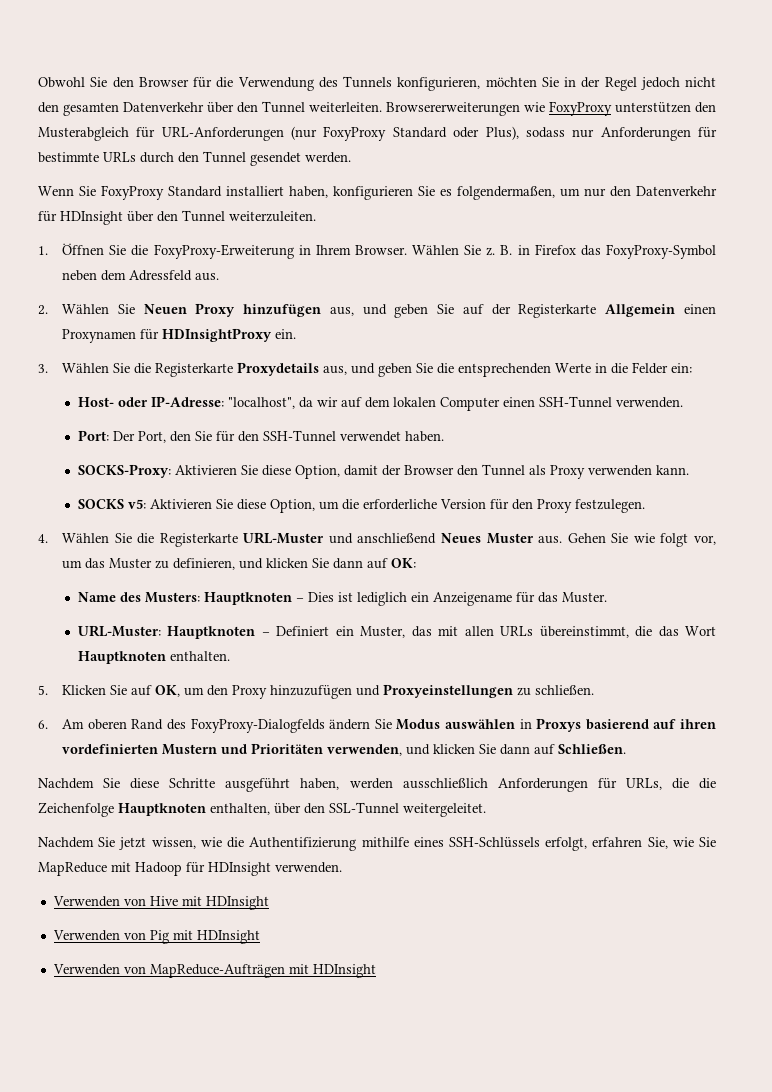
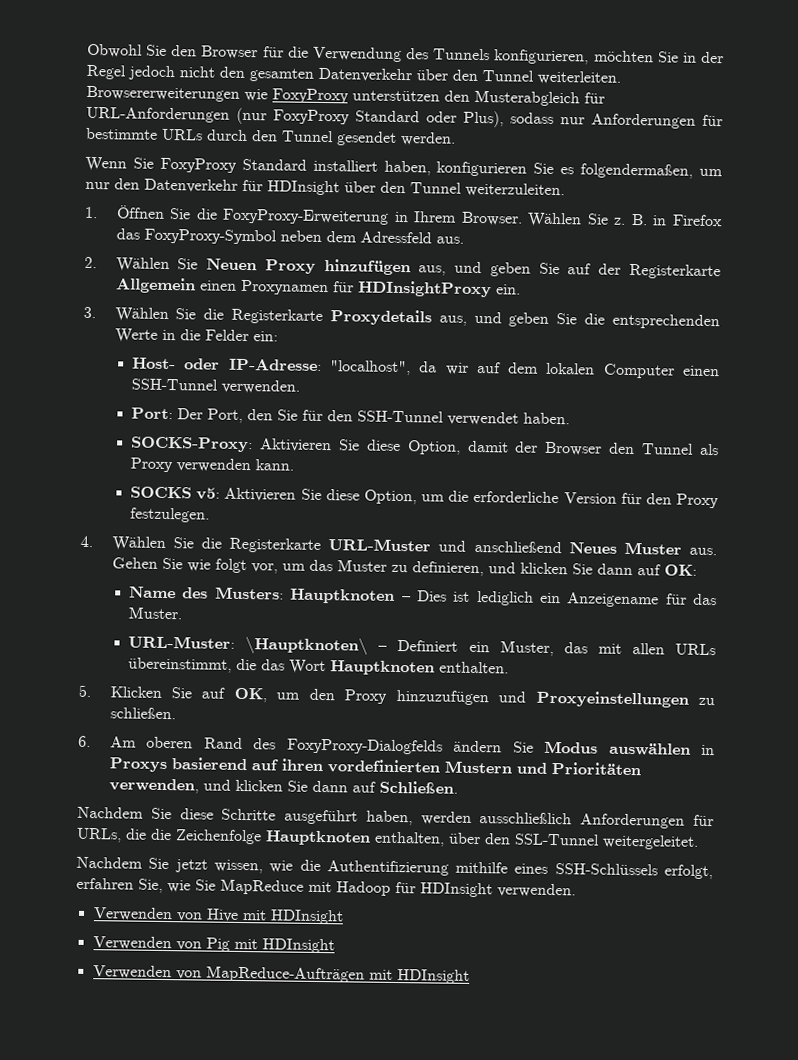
[167,626,256,639] Hauptknoten -> [245,637,369,655] \Hauptknoten\

